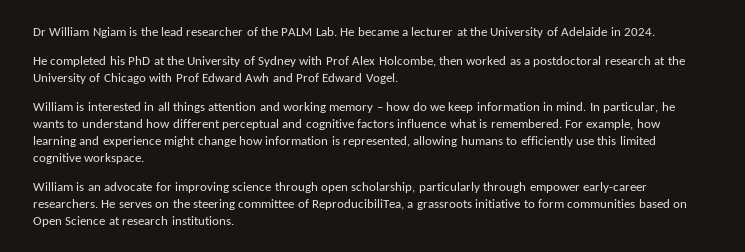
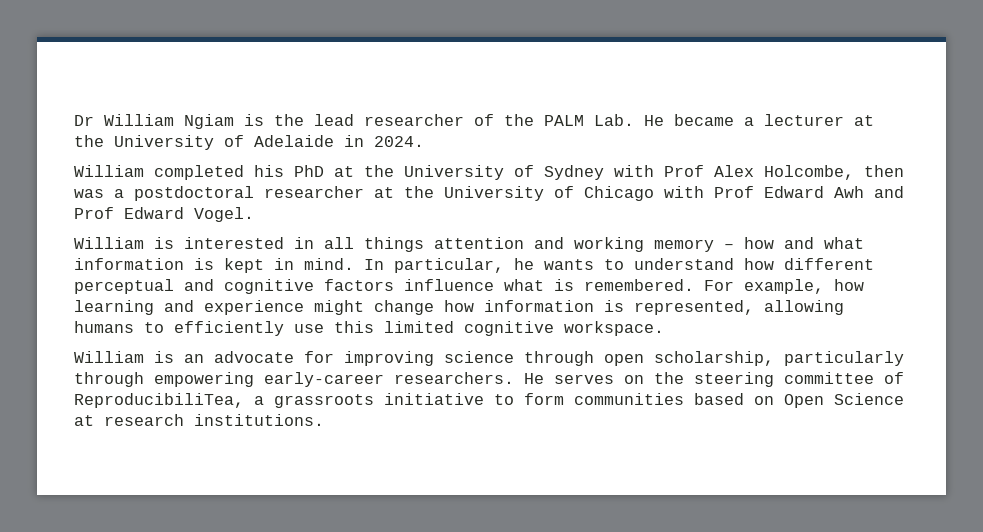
[33,57,47,65] He -> [74,165,144,177] William
[466,56,521,65] worked as -> [74,189,104,198] was
[604,56,651,65] research -> [264,186,364,198] researcher
[412,102,540,113] do we keep information -> [784,237,864,249] [74,258,264,273] and what information is kept
[529,185,580,193] empower -> [154,372,254,387] empowering

